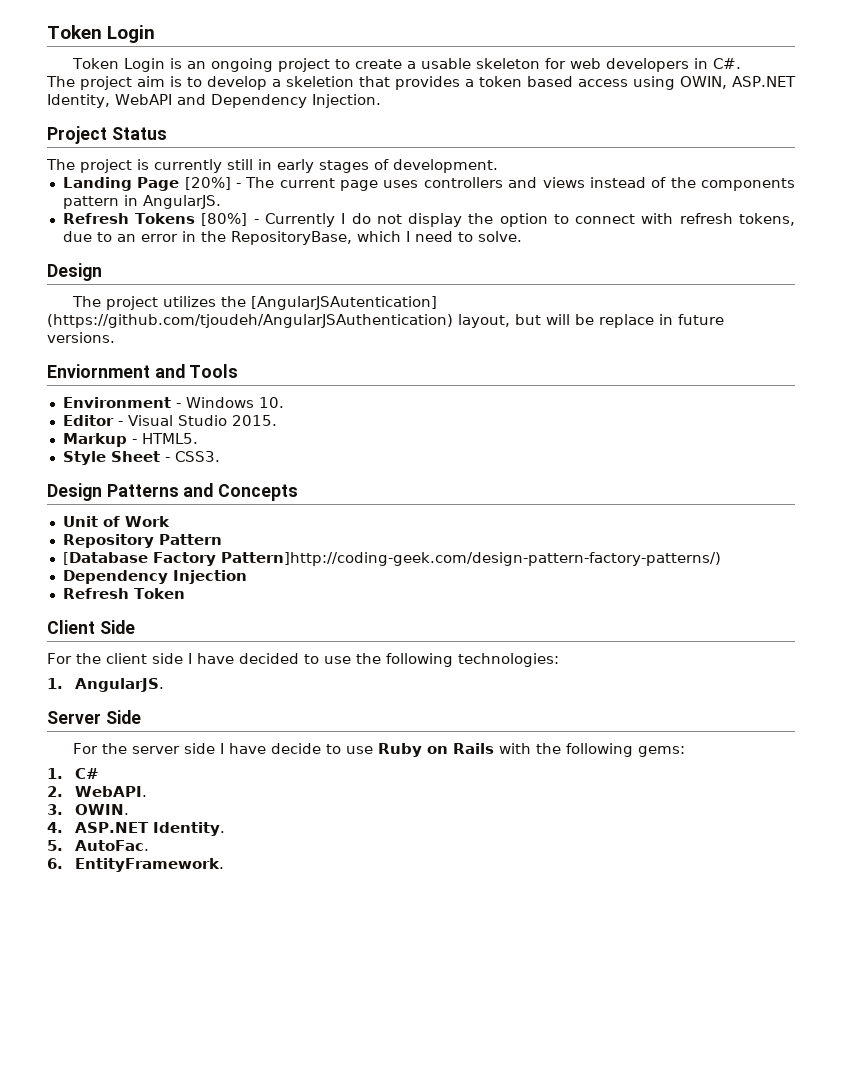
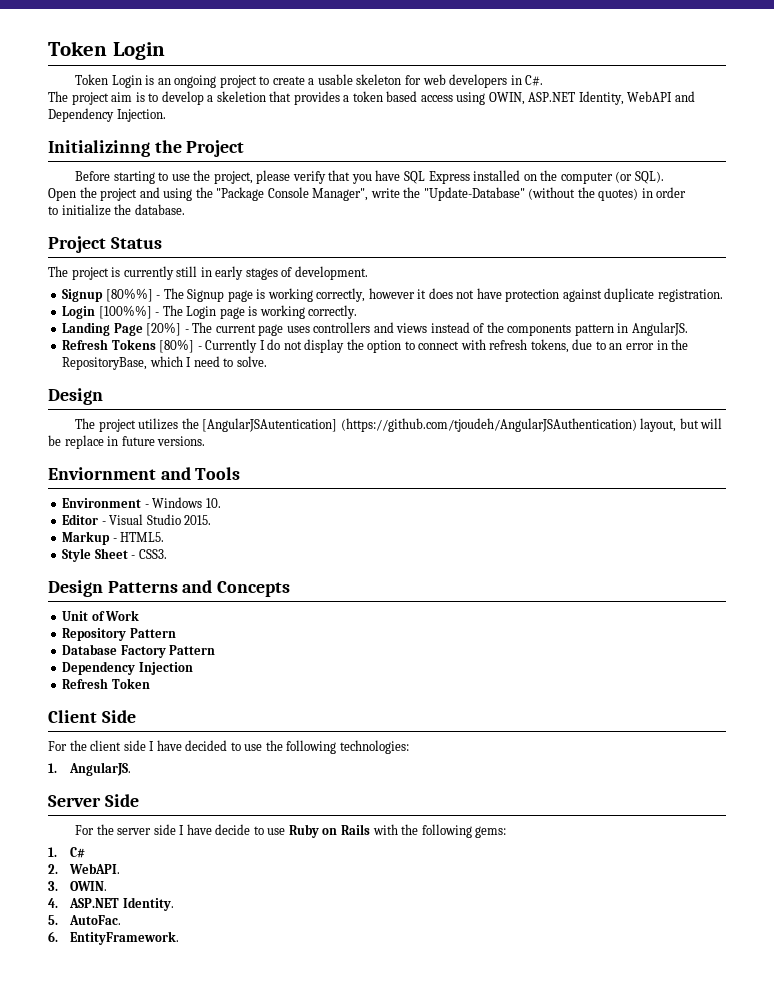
(381, 101) none -> [48,140,245,157] [75,170,664,184] [48,187,687,201] [48,204,185,216] // Initializinng the Project // Before starting to use the project, please verify that you have SQL Express installed on the computer (or SQL). // Open the project and using the "Package Console Manager", write the "Update-Database" (without the quotes) in order // to initialize the database.
(498, 166) none -> [62,288,723,302] [62,305,358,319] // Signup [80%%] - The Signup page is working correctly, however it does not have protection against duplicate registration. // Login [100%%] - The Login page is working correctly.
[62,552,721,566] [Database Factory Pattern]http://coding-geek.com/design-pattern-factory-patterns/) -> [62,644,216,658] Database Factory Pattern

